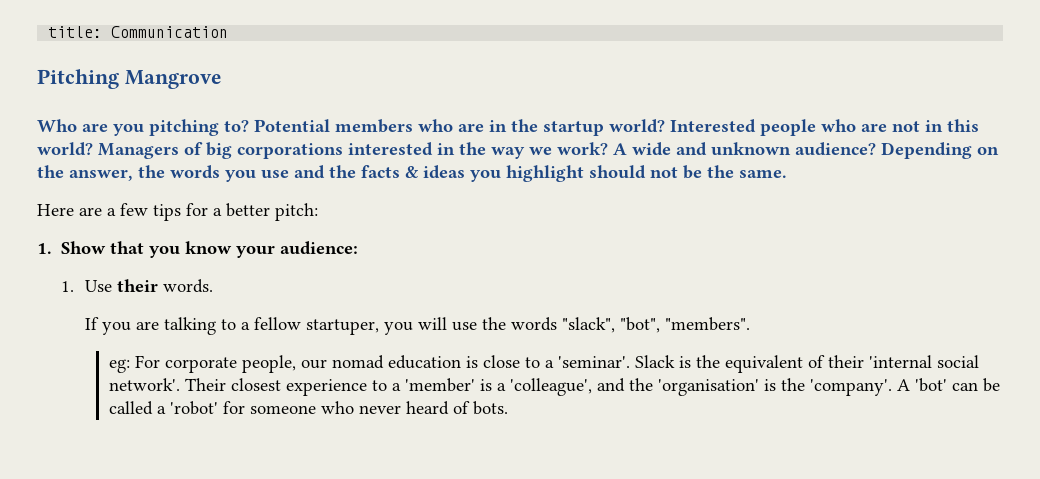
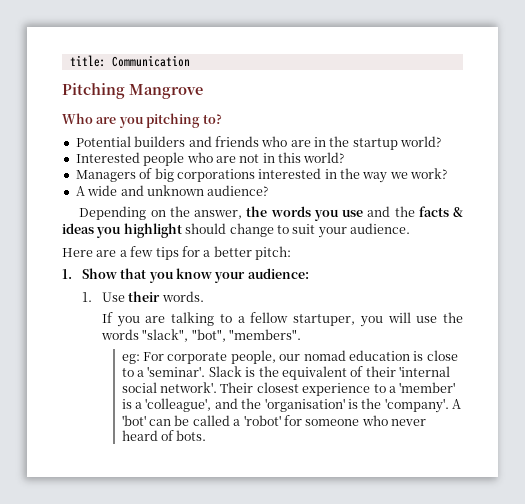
[254,119,413,133] Potential members -> [75,136,259,147] // Potential builders and friends
(665, 126) none -> (442, 141) //
(93, 149) none -> (345, 157) //
(608, 148) none -> (448, 173) //
(876, 149) none -> (269, 190) //
[650,165,787,179] not be the same. -> [229,223,410,238] change to suit your audience.

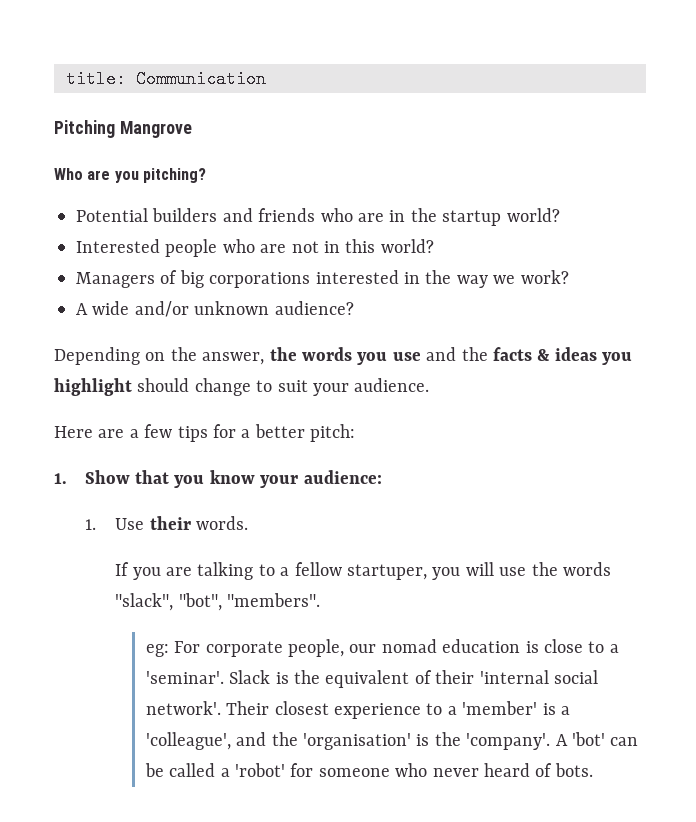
[146,113,222,128] pitching to? -> [142,168,206,183] pitching?
[120,185,144,196] and -> [134,301,189,317] and/or

